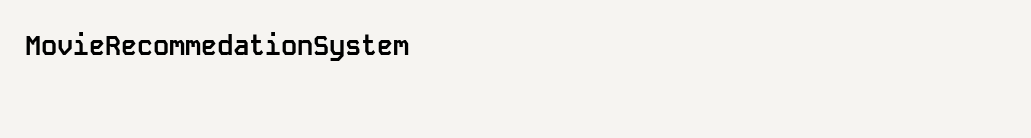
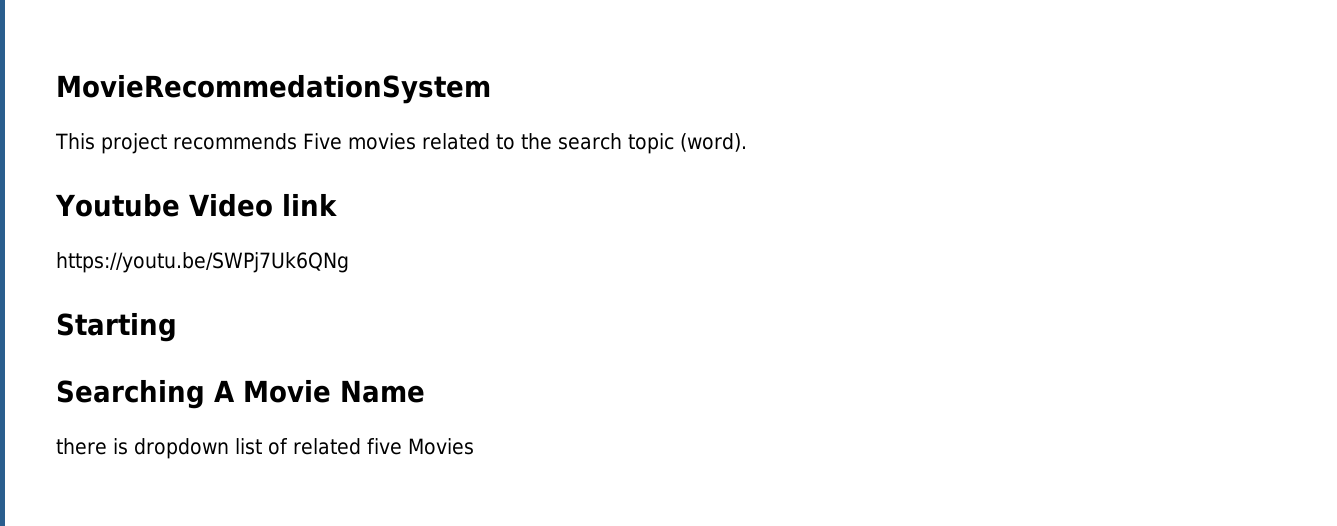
(409, 46) none -> [55,133,747,154] [55,193,337,217] [56,252,349,273] [56,312,177,342] [56,379,425,409] [56,438,474,459] // This project recommends Five movies related to the search topic (word). // Youtube Video link // https://youtu.be/SWPj7Uk6QNg // Starting // Searching A Movie Name // there is dropdown list of related five Movies

